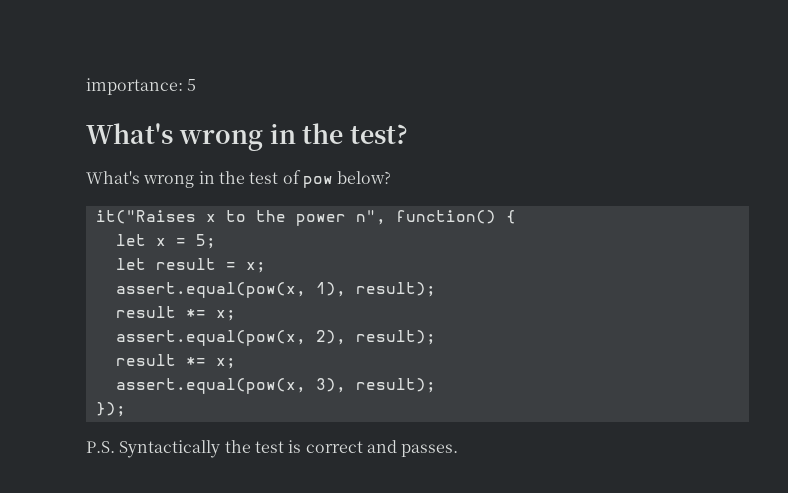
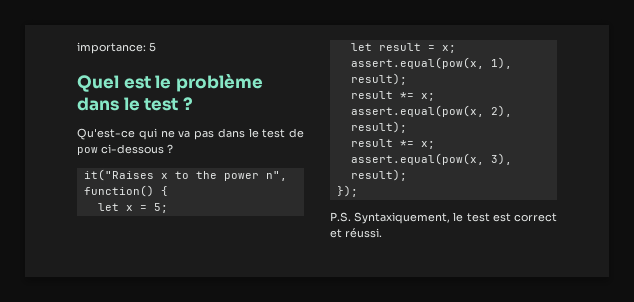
[86,123,408,151] [86,170,392,188] What's wrong in the test? // What's wrong in the test of pow below? -> [77,74,263,92] [77,97,193,111] [77,128,304,140] [77,144,173,155] Quel est le problème dans le test ? // Qu'est-ce qui ne va pas dans le test de pow ci-dessous ?
[119,440,459,458] Syntactically the test is correct and passes. -> [354,212,557,224] [330,228,382,238] Syntaxiquement, le test est correct et réussi.

